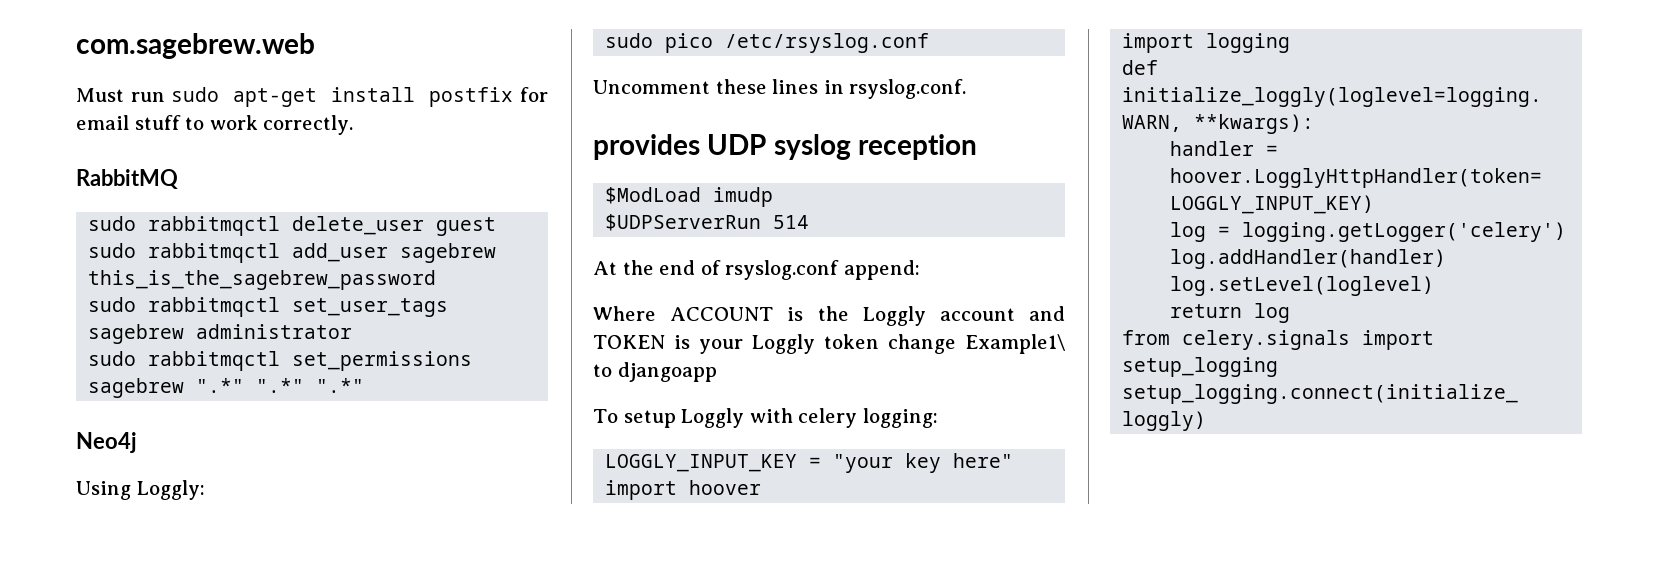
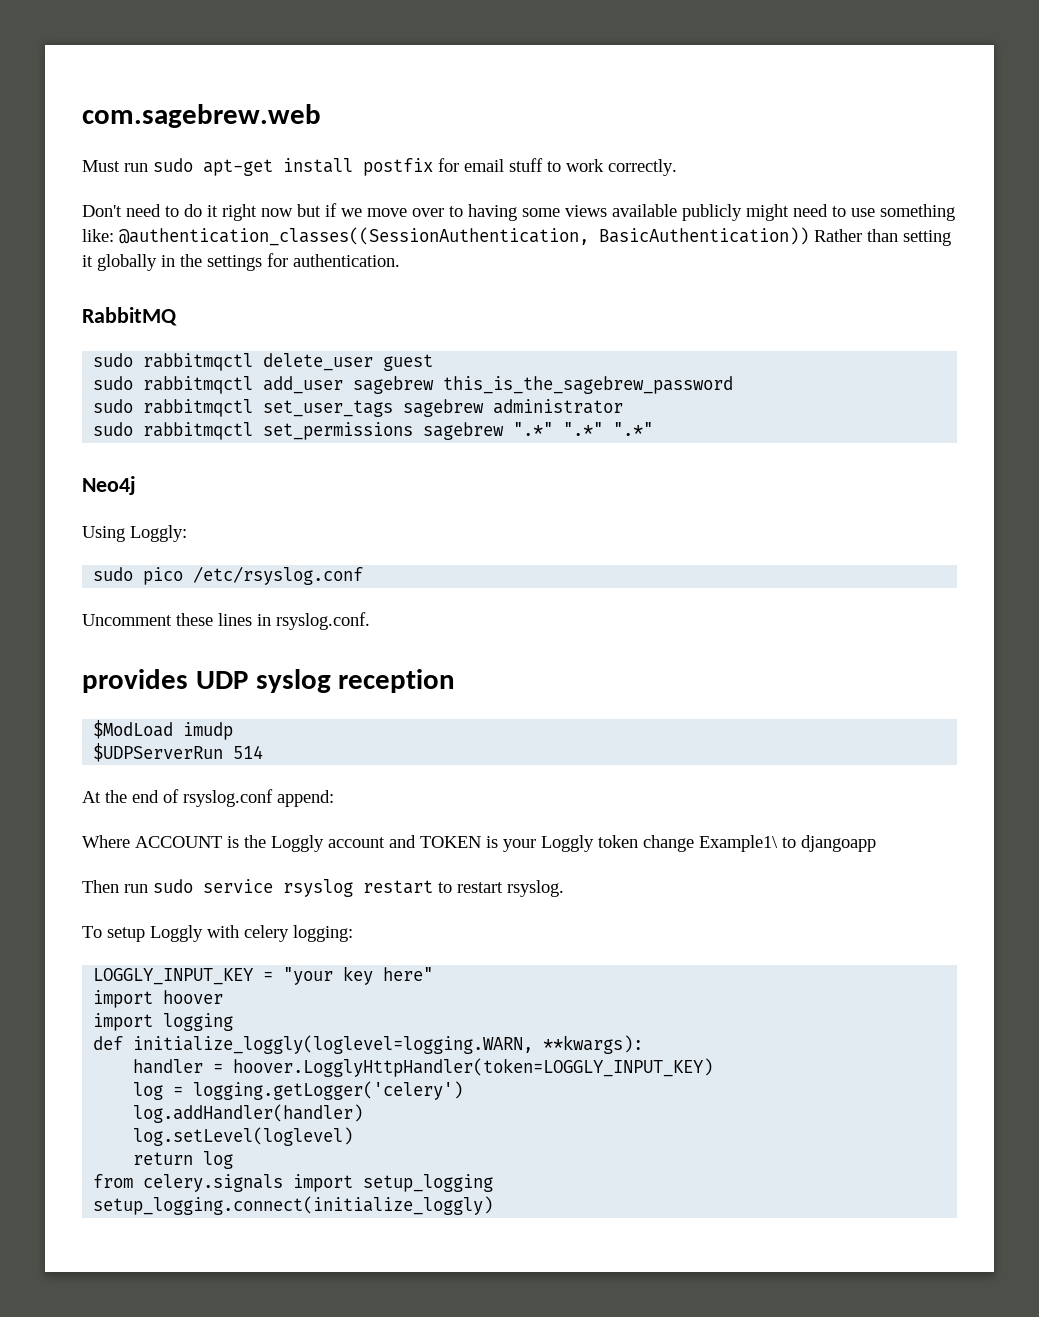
(354, 125) none -> [82,203,955,221] [82,227,951,246] [82,253,400,271] // Don't need to do it right now but if we move over to having some views available publicly might need to use something like: @authentication_classes((SessionAuthentication, BasicAuthentication)) Rather than setting it globally in the settings for authentication.
(717, 372) none -> [82,879,564,897] // Then run sudo service rsyslog restart to restart rsyslog.

